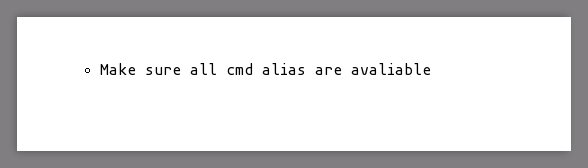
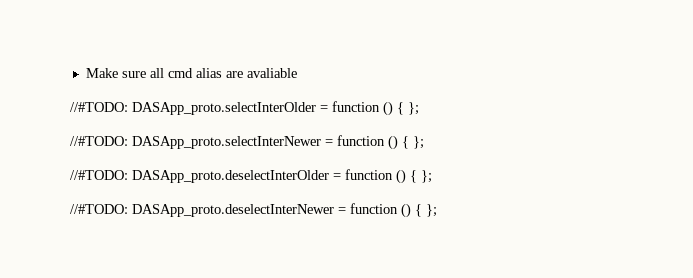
(431, 69) none -> [70,101,419,116] [70,135,424,150] [70,169,432,184] [70,203,437,218] // //#TODO: DASApp_proto.selectInterOlder = function () { }; // //#TODO: DASApp_proto.selectInterNewer = function () { }; // //#TODO: DASApp_proto.deselectInterOlder = function () { }; // //#TODO: DASApp_proto.deselectInterNewer = function () { };

